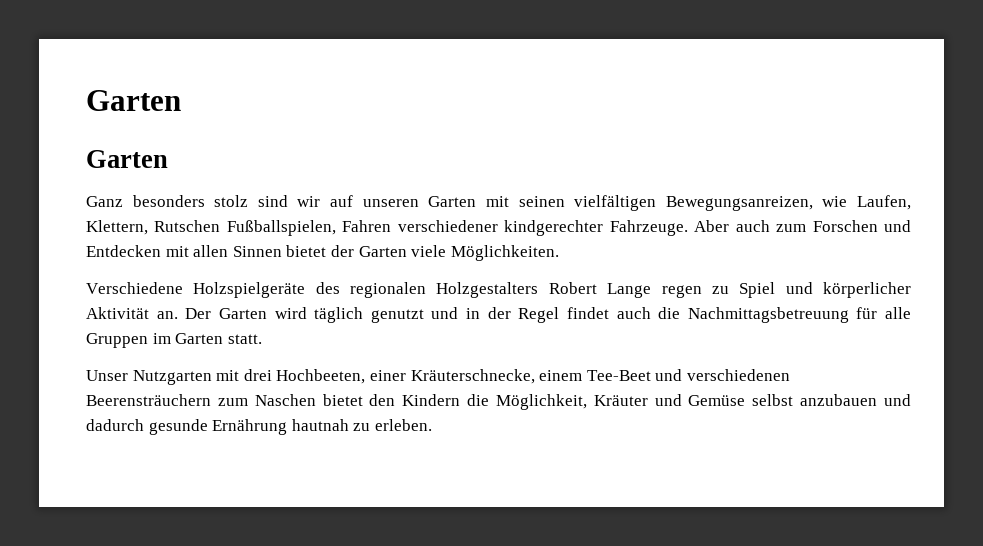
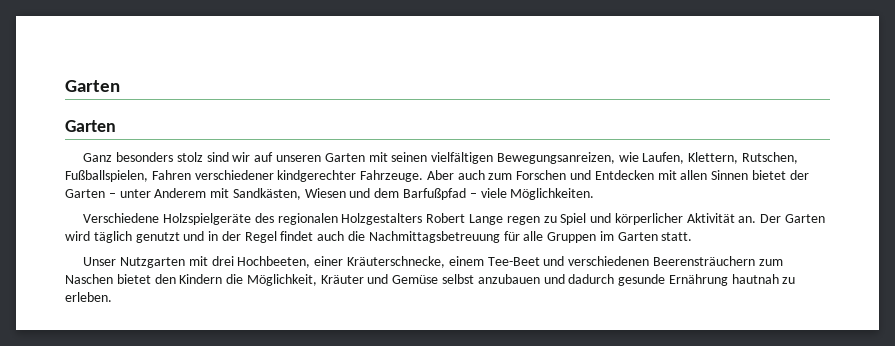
[154,220,221,232] Rutschen -> [742,152,799,164] Rutschen,
(407, 251) none -> [108,188,477,200] – unter Anderem mit Sandkästen, Wiesen und dem Barfußpfad –

